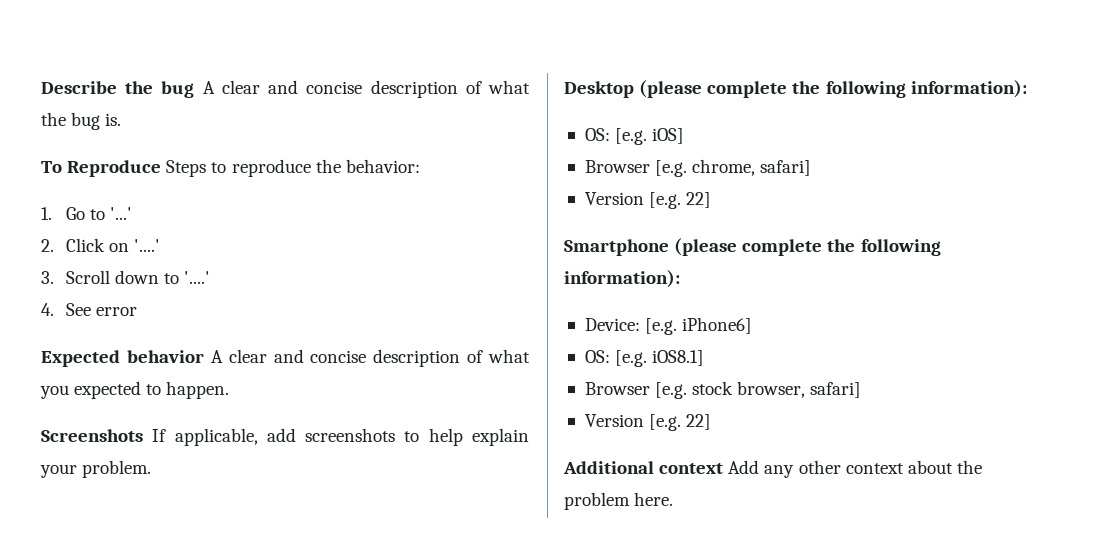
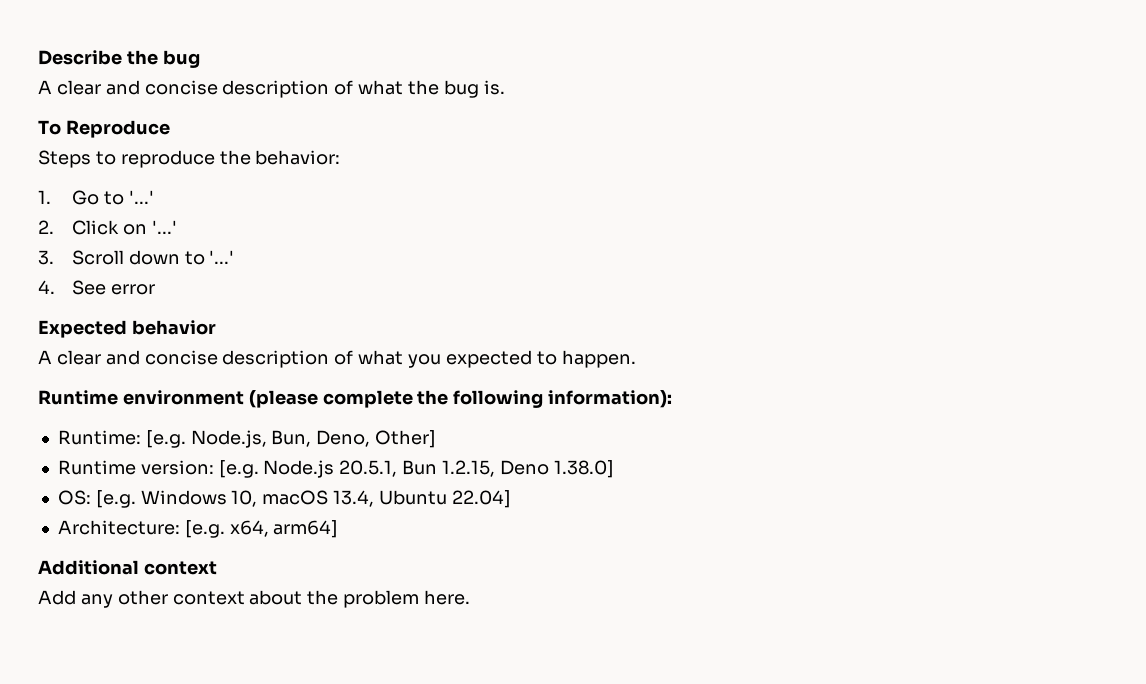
(195, 89) none -> (200, 59) //
(162, 168) none -> (170, 129) //
[134,239,161,252] '....' -> [151,220,177,234] '...'
[184,271,211,284] '....' -> [209,250,235,264] '...'
(204, 356) none -> (216, 327) //
[41,428,529,446] [40,460,152,478] [564,80,1027,98] [584,128,685,145] [584,159,812,177] [584,192,712,209] [564,238,941,256] [564,270,680,288] [584,317,753,335] [584,350,705,367] [584,381,862,399] [584,414,712,431] Screenshots If applicable, add screenshots to help explain your problem. // Desktop (please complete the following information): // OS: [e.g. iOS] // Browser [e.g. chrome, safari] // Version [e.g. 22] // Smartphone (please complete the following information): // Device: [e.g. iPhone6] // OS: [e.g. iOS8.1] // Browser [e.g. stock browser, safari] // Version [e.g. 22] -> [38,390,673,408] [57,430,437,448] [57,460,614,478] [57,490,511,508] [57,520,339,538] Runtime environment (please complete the following information): // Runtime: [e.g. Node.js, Bun, Deno, Other] // Runtime version: [e.g. Node.js 20.5.1, Bun 1.2.15, Deno 1.38.0] // OS: [e.g. Windows 10, macOS 13.4, Ubuntu 22.04] // Architecture: [e.g. x64, arm64]
(724, 468) none -> (217, 568) //

